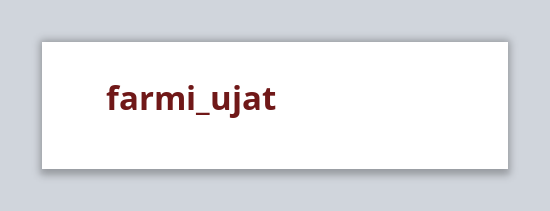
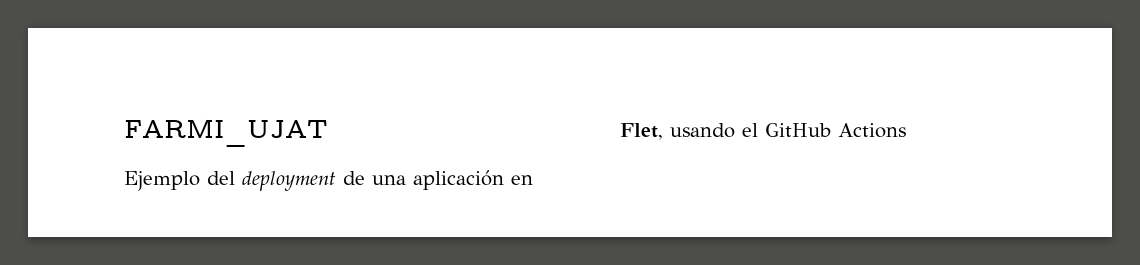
[106,85,276,118] farmi_ujat -> [124,119,328,147] [124,170,533,191] [620,123,906,140] FARMI_UJAT // Ejemplo del deployment de una aplicación en Flet, usando el GitHub Actions

